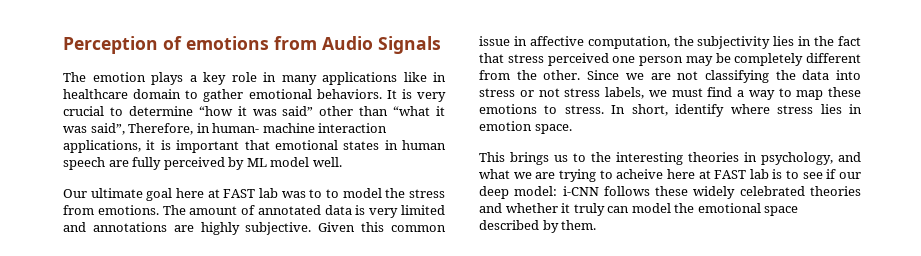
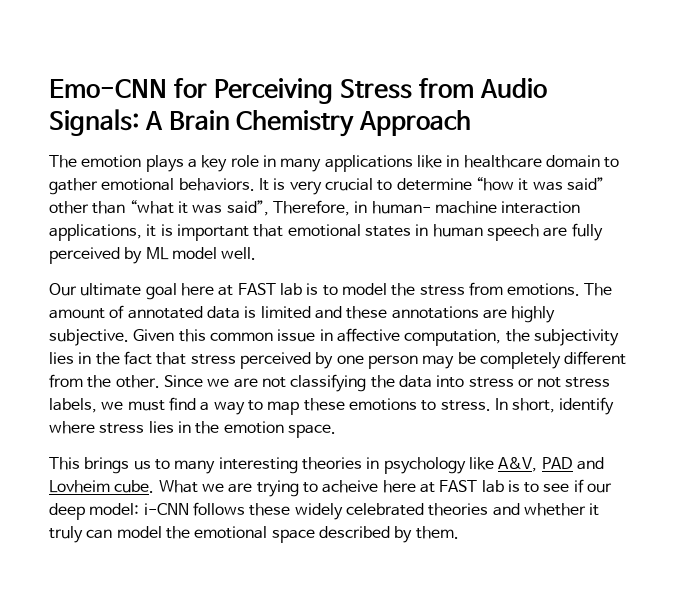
[63,36,441,54] Perception of emotions from Audio Signals -> [49,78,547,104] [49,109,471,137] Emo-CNN for Perceiving Stress from Audio Signals: A Brain Chemistry Approach
[281,189,323,198] was to -> [306,283,319,295] is
[369,208,399,218] very -> (257, 312) none
(86, 227) none -> [346,306,388,319] these
(609, 59) none -> [315,352,334,369] by
(863, 109) none -> [195,421,220,434] the
[591,152,611,162] the -> [174,460,216,474] many
[761,152,861,165] [479,169,510,179] psychology, and what -> [383,457,604,474] [49,480,198,493] psychology like A&V, PAD and Lovheim cube. What

